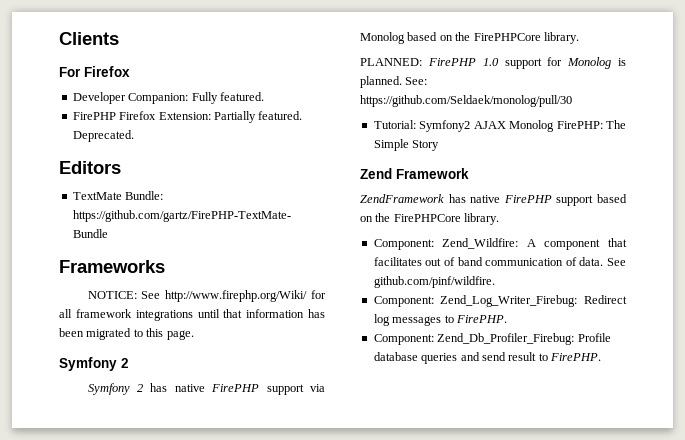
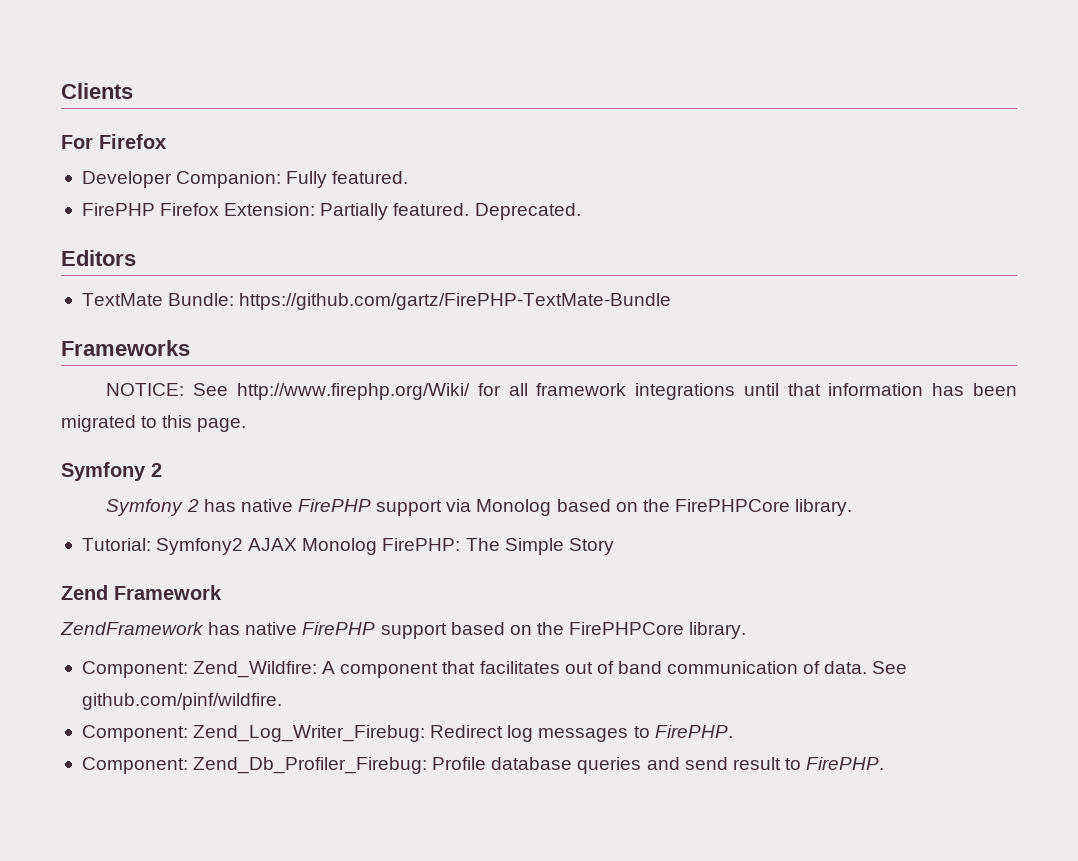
[360,57,626,69] [360,76,428,88] [360,95,572,107] // PLANNED: FirePHP 1.0 support for Monolog is planned. See: https://github.com/Seldaek/monolog/pull/30 -> (853, 507) none

